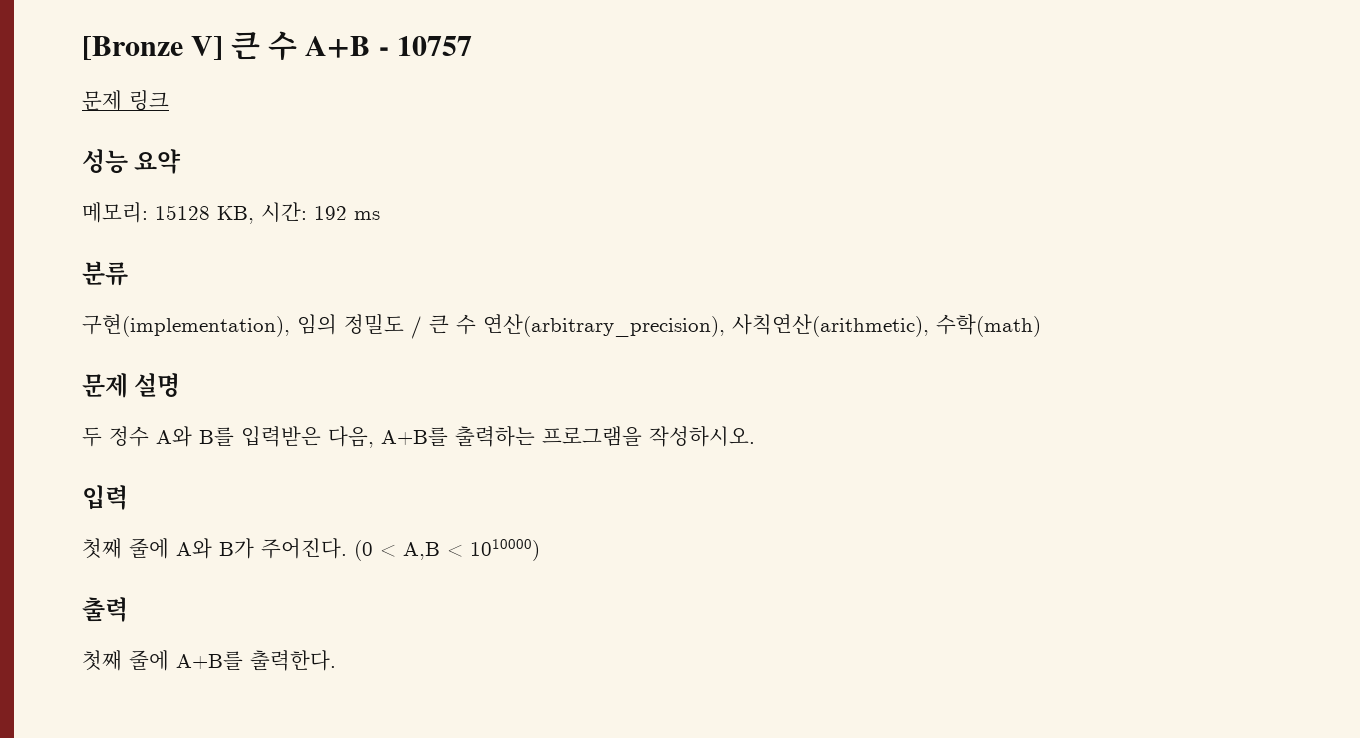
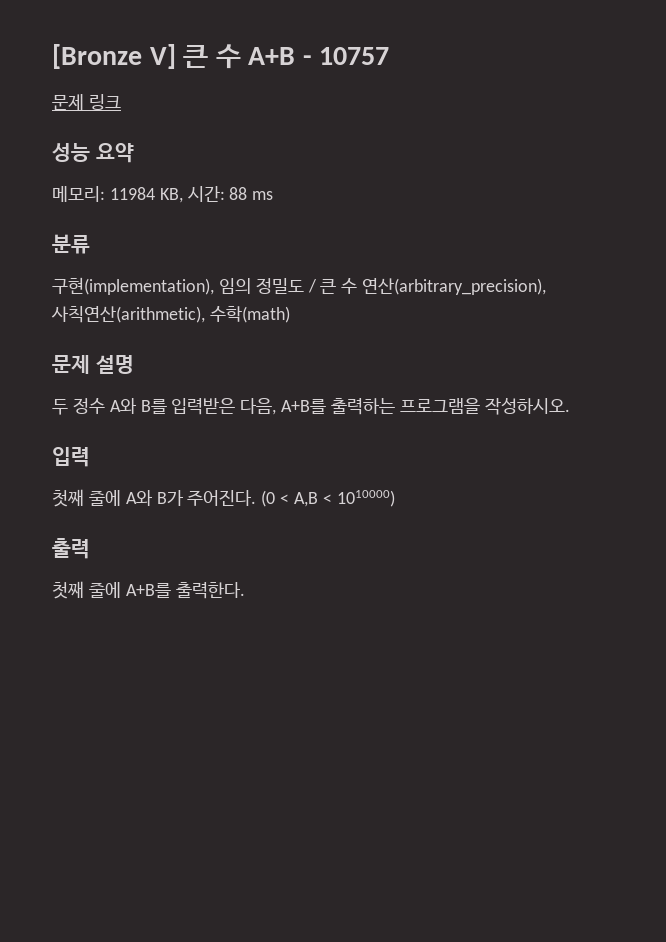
[155,205,210,220] 15128 -> [109,187,155,200] 11984
[314,206,347,220] 192 -> [229,187,248,200] 88

